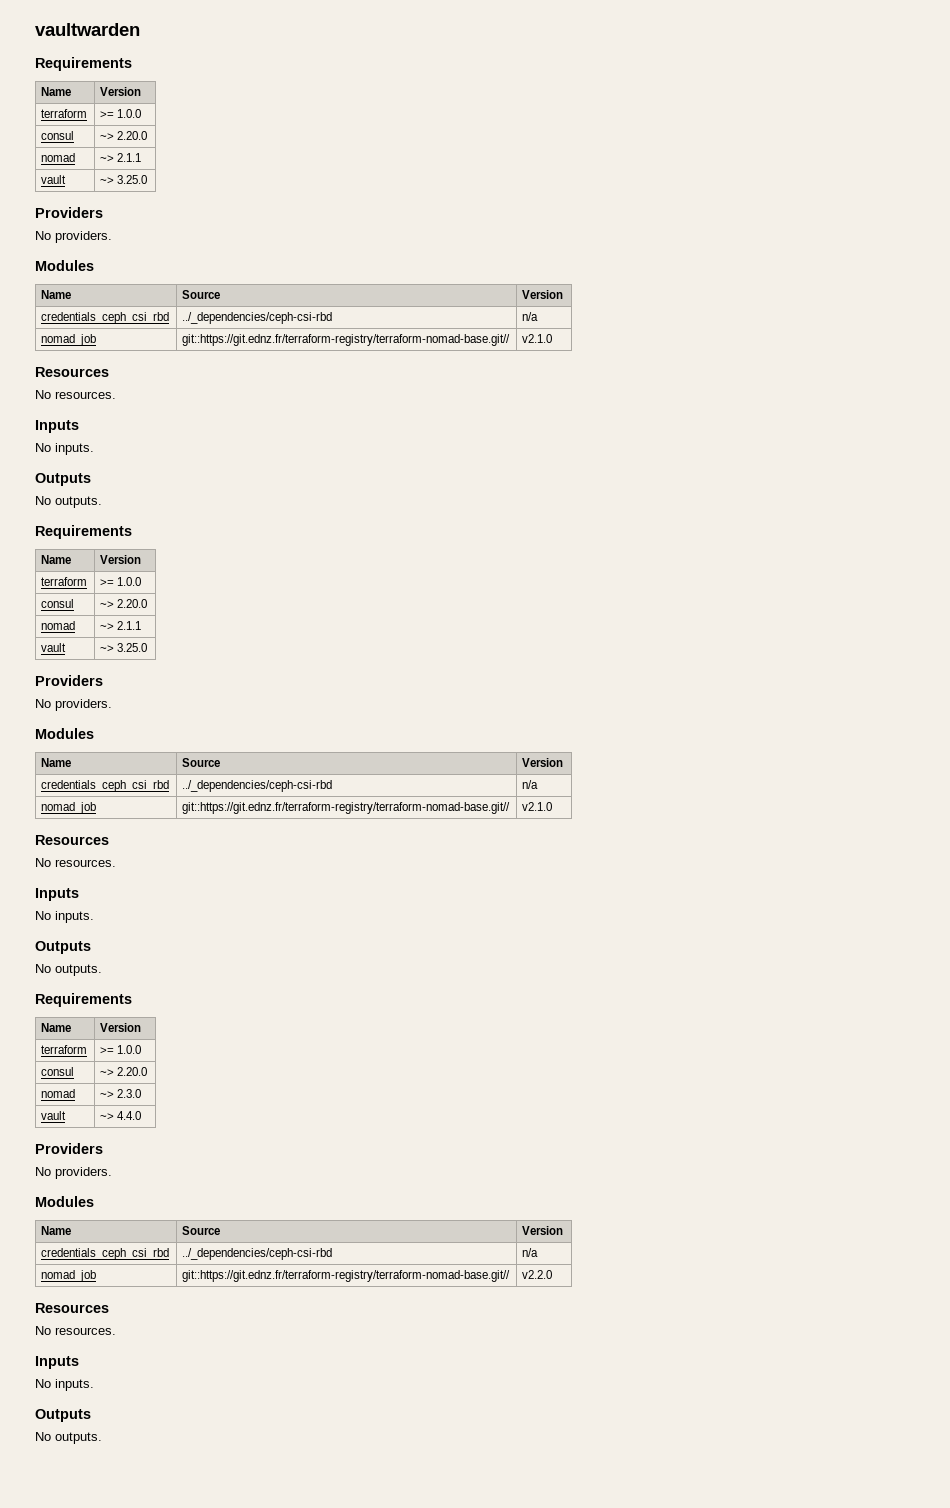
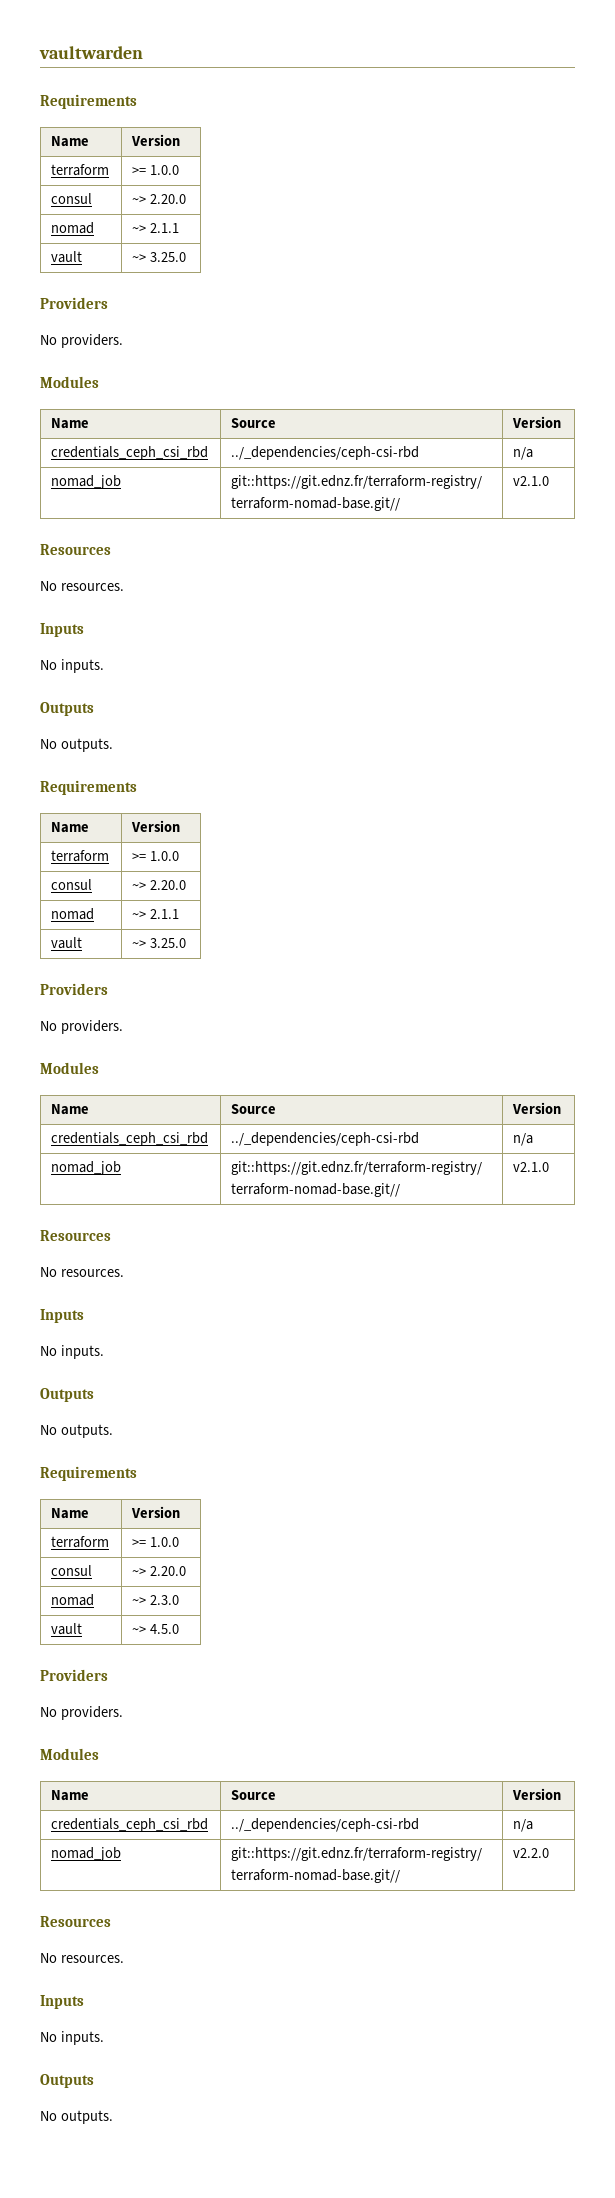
[117,1111,142,1120] 4.4.0 -> [150,1624,180,1634] 4.5.0

